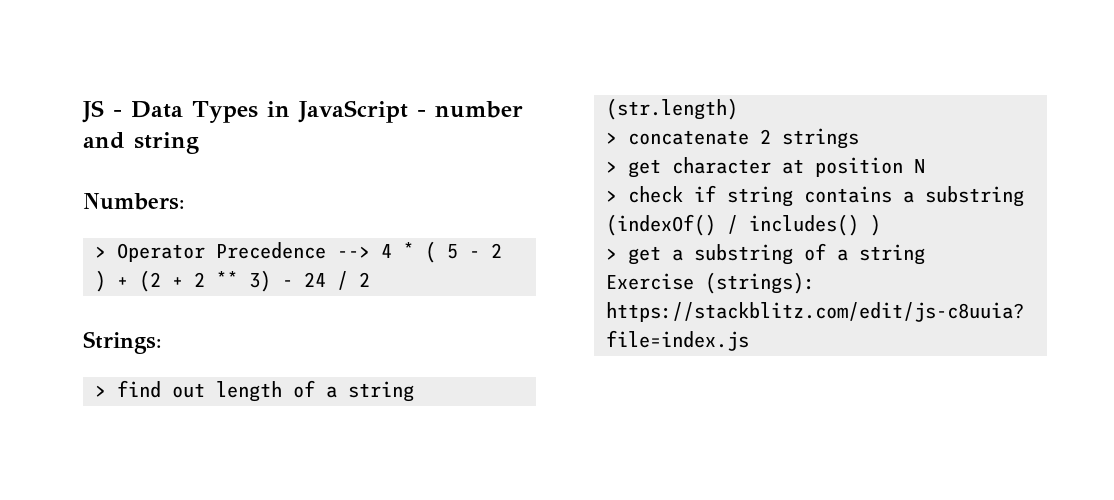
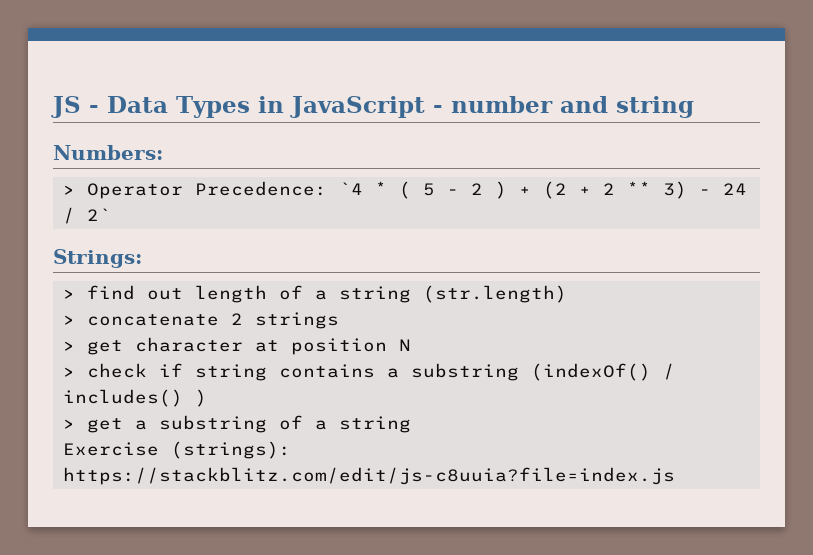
[216,242,393,259] Precedence --> 4 -> [194,181,363,196] Precedence: `4
[359,272,371,287] 2 -> [86,208,111,221] 2`

